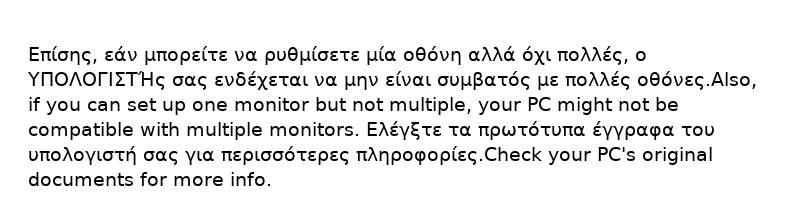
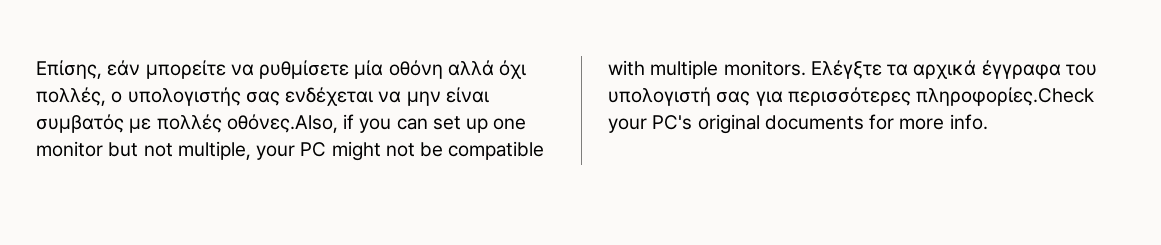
[27,71,166,90] ΥΠΟΛΟΓΙΣΤΉς -> [127,87,241,106] υπολογιστής
[478,121,586,140] πρωτότυπα -> [913,60,977,79] αρχικά

